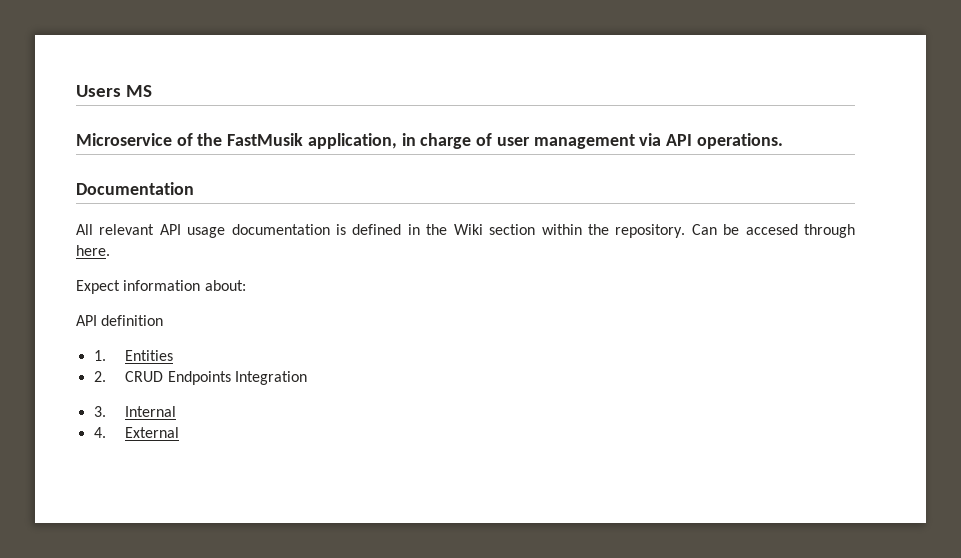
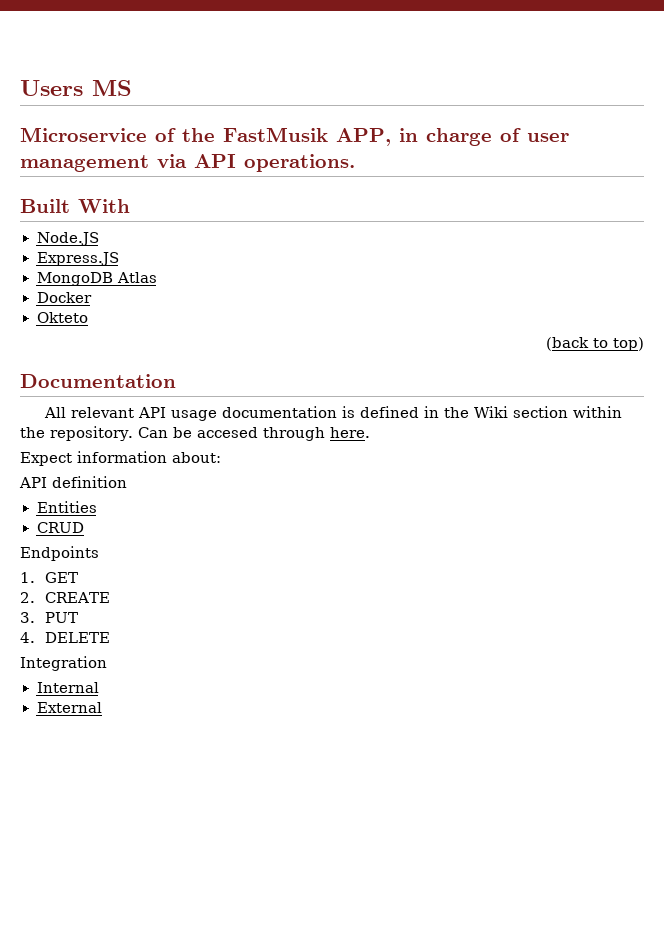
[307,133,397,149] application, -> [336,128,391,146] APP,
(783, 141) none -> [20,199,130,213] [36,232,99,246] [36,252,119,266] [36,272,157,286] [36,292,92,303] [36,312,88,323] [546,337,644,351] // Built With // Node.JS // Express.JS // MongoDB Atlas // Docker // Okteto // (back to top)
[93,350,106,361] 1. -> (127, 482) none
[93,371,231,385] 2. CRUD Endpoints -> [36,522,84,533] [20,546,99,561] [20,572,79,583] [20,592,111,603] [20,612,79,623] [20,632,111,643] CRUD // Endpoints // 1. GET // 2. CREATE // 3. PUT // 4. DELETE //
[93,406,106,417] 3. -> (107, 663) none
[93,427,106,438] 4. -> (99, 687) none

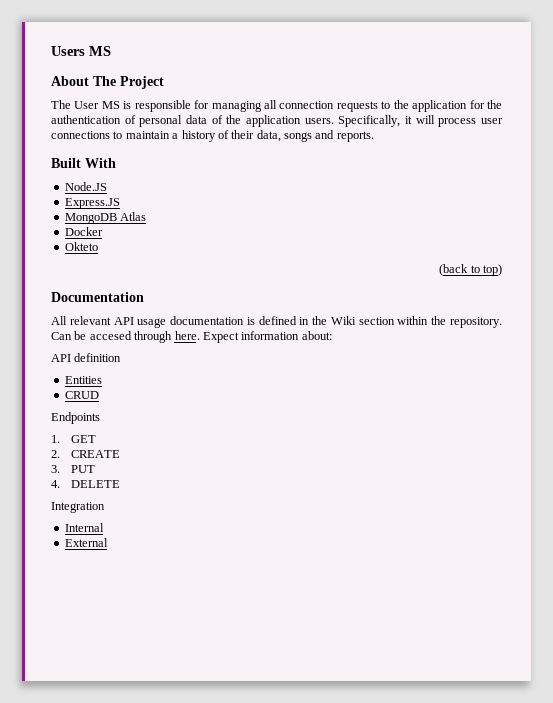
[20,127,569,146] [20,154,355,172] Microservice of the FastMusik APP, in charge of user management via API operations. -> [51,76,164,89] [51,100,503,112] [51,115,504,127] [51,130,374,142] About The Project // The User MS is responsible for managing all connection requests to the application for the authentication of personal data of the application users. Specifically, it will process user connections to maintain a history of their data, songs and reports.
(370, 432) // -> (200, 335) none

